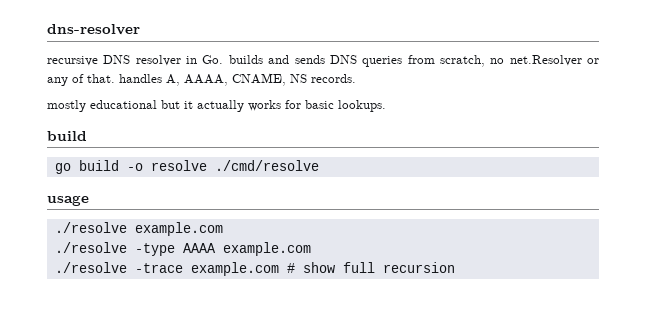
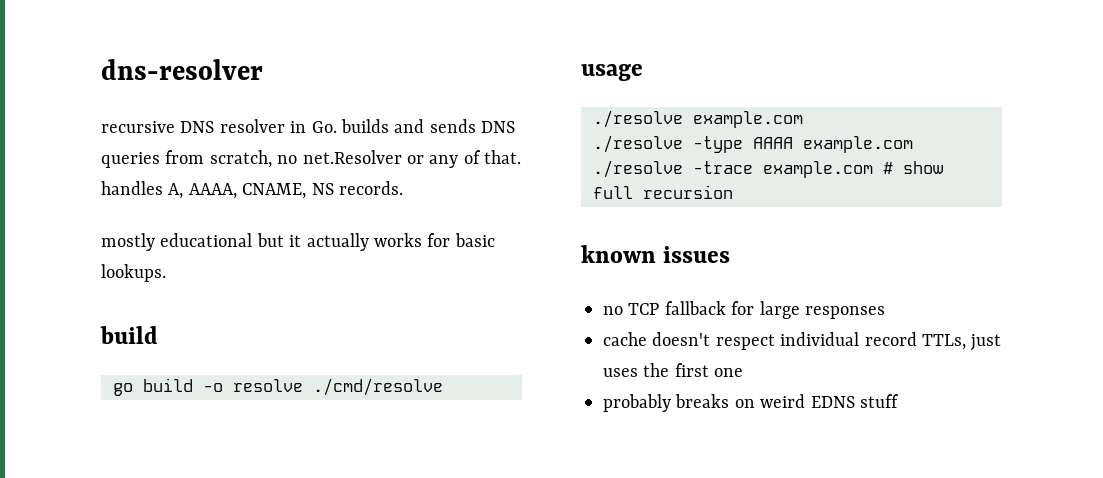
(455, 267) none -> [581,245,731,263] [603,301,885,319] [603,332,1002,351] [603,363,744,377] [603,394,899,412] // known issues // no TCP fallback for large responses // cache doesn't respect individual record TTLs, just uses the first one // probably breaks on weird EDNS stuff

